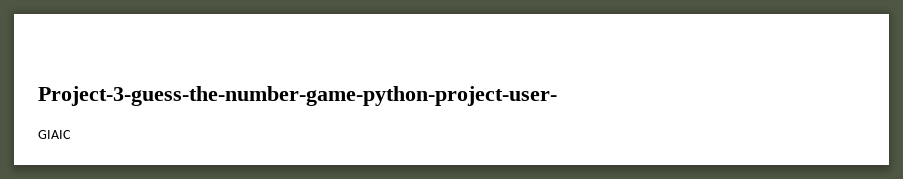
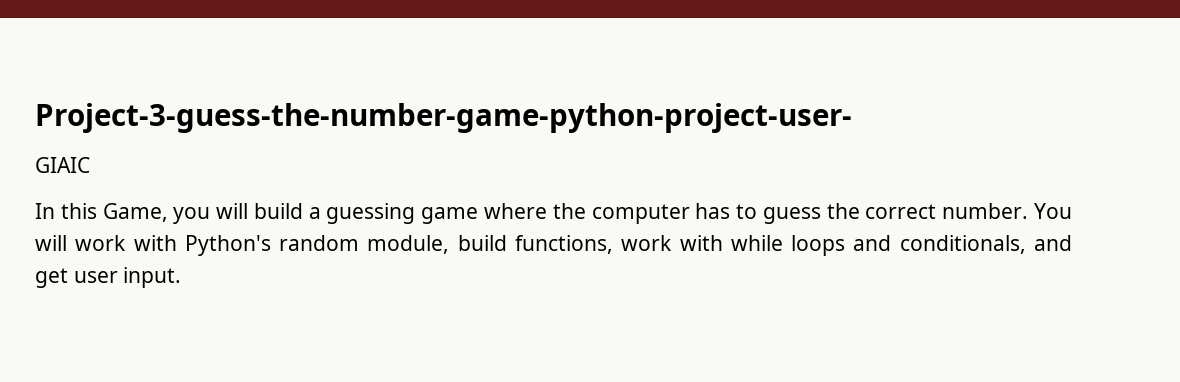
(71, 134) none -> [35,203,1073,224] [35,235,1073,256] [35,267,182,288] // In this Game, you will build a guessing game where the computer has to guess the correct number. You will work with Python's random module, build functions, work with while loops and conditionals, and get user input.

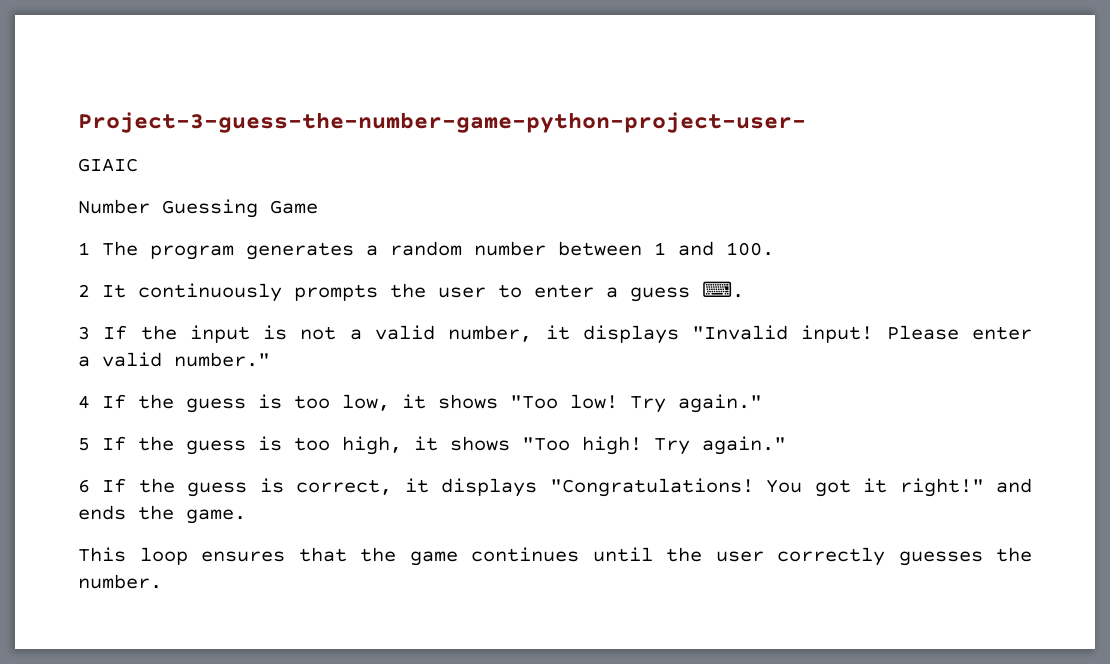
[35,203,1073,224] [35,235,1073,256] [35,267,182,288] In this Game, you will build a guessing game where the computer has to guess the correct number. You will work with Python's random module, build functions, work with while loops and conditionals, and get user input. -> [78,199,318,218] [78,241,774,260] [78,281,744,302] [78,325,1033,344] [78,352,270,367] [78,394,762,413] [78,436,786,455] [78,478,1032,497] [78,505,246,524] [78,547,1032,566] [78,574,162,589] Number Guessing Game // 1 The program generates a random number between 1 and 100. // 2 It continuously prompts the user to enter a guess ⌨. // 3 If the input is not a valid number, it displays "Invalid input! Please enter a valid number." // 4 If the guess is too low, it shows "Too low! Try again." // 5 If the guess is too high, it shows "Too high! Try again." // 6 If the guess is correct, it displays "Congratulations! You got it right!" and ends the game. // This loop ensures that the game continues until the user correctly guesses the number.

